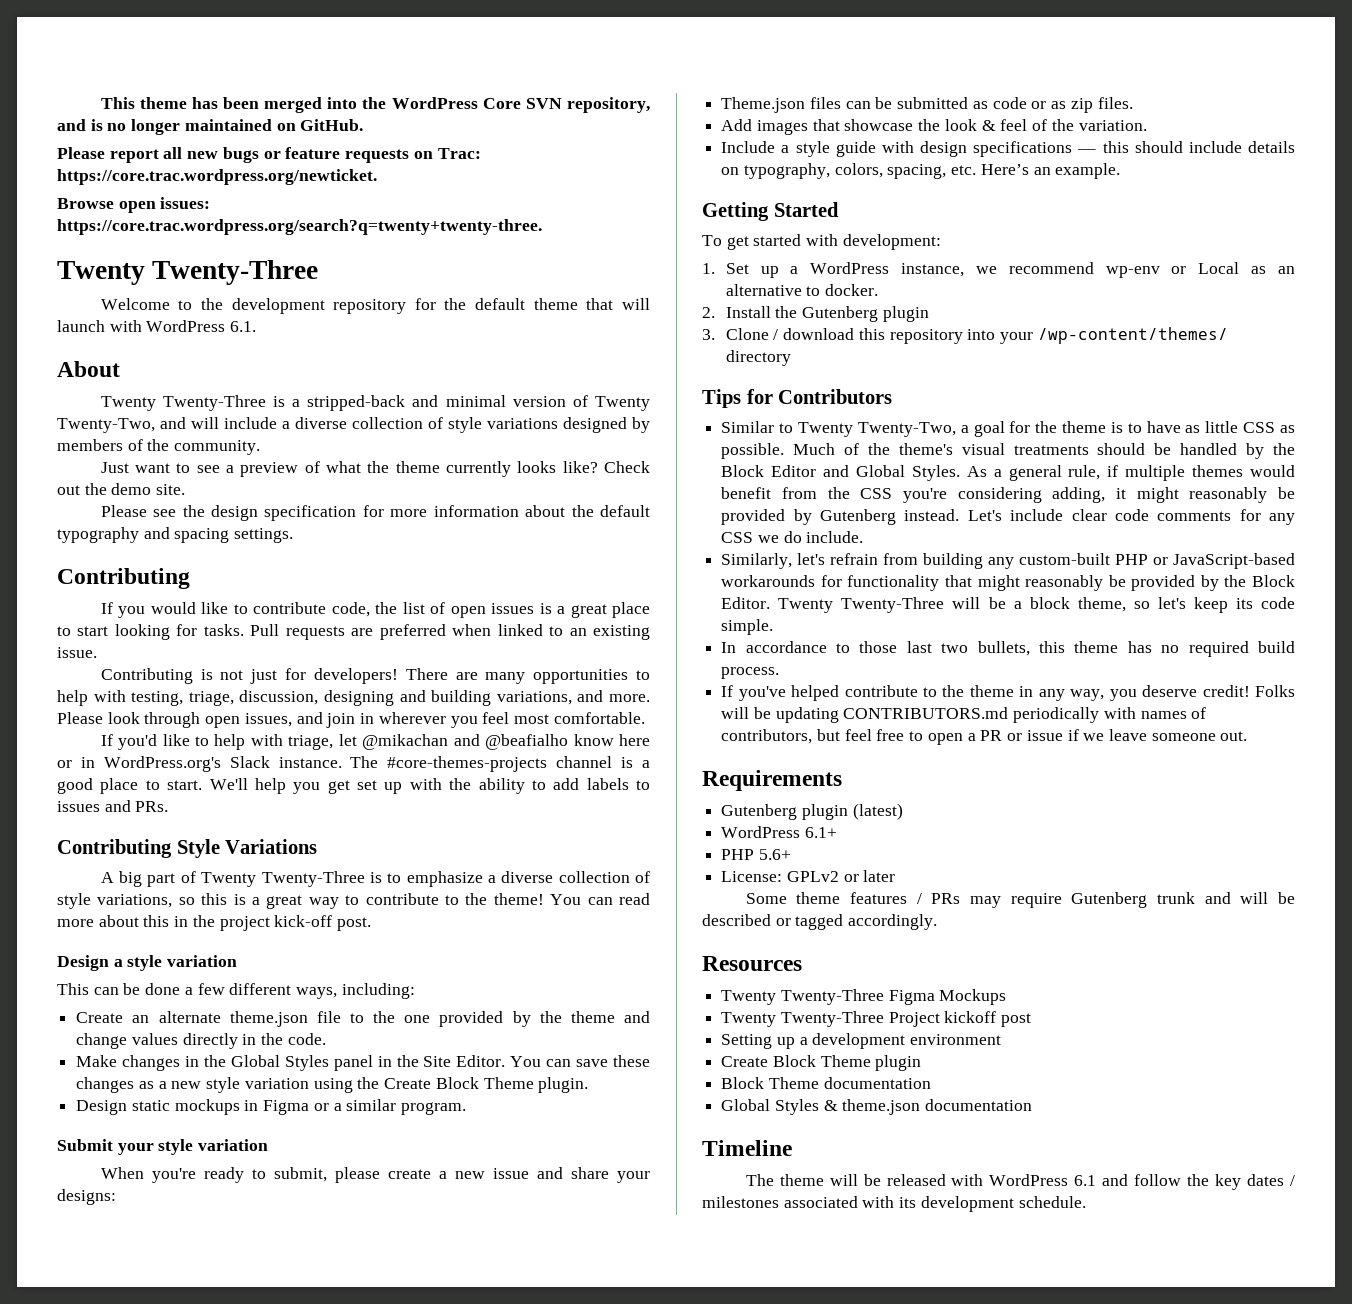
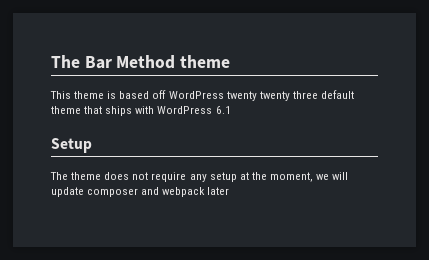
[100,97,651,113] [57,119,364,135] [57,147,481,163] [57,169,377,185] [57,197,211,213] [57,219,542,235] [57,260,319,285] [100,298,650,314] [57,320,257,332] [57,361,120,377] [100,395,650,411] [57,417,650,433] [57,439,261,455] [100,461,650,477] [57,483,186,495] [100,505,651,521] [57,527,294,543] [57,568,190,589] [100,602,650,618] [57,624,650,640] [57,647,97,658] [100,668,650,684] [57,690,651,706] [57,712,645,728] [100,734,650,750] [57,756,651,772] [57,778,650,794] [57,800,169,812] [57,839,318,858] [100,871,650,887] [57,893,650,909] [57,915,372,931] [57,955,238,971] [57,983,415,999] [76,1011,650,1027] [76,1033,326,1049] [76,1055,650,1071] [76,1077,589,1093] [76,1099,467,1115] [57,1139,269,1155] [100,1167,650,1183] [57,1189,116,1205] [721,97,1133,113] [721,119,1147,135] [721,141,1295,157] [721,163,1121,179] [702,202,839,221] [702,234,941,250] [702,262,1295,278] [725,284,879,296] [702,306,929,322] [702,327,1228,344] [725,350,791,366] [702,389,893,408] [721,421,1296,437] [721,443,1295,459] [721,465,1295,481] [721,487,1295,503] [721,509,1295,525] [721,531,864,543] [721,553,1295,569] [721,575,1295,591] [721,597,1295,613] [721,619,774,635] [721,641,1295,657] [721,667,780,679] [721,685,1295,701] [721,707,1207,723] [721,729,1248,745] [702,770,842,791] [721,803,903,820] [721,826,837,838] [721,849,791,860] [721,870,896,882] [745,892,1295,908] [702,914,938,930] [702,956,802,971] [721,989,1007,1005] [721,1011,1032,1027] [721,1033,1002,1049] [721,1055,922,1071] [721,1077,931,1089] [721,1099,1033,1115] [702,1140,792,1156] [745,1174,1295,1190] [702,1196,1086,1212] This theme has been merged into the WordPress Core SVN repository, and is no longer maintained on GitHub. // Please report all new bugs or feature requests on Trac: https://core.trac.wordpress.org/newticket. // Browse open issues: https://core.trac.wordpress.org/search?q=twenty+twenty-three. // Twenty Twenty-Three // Welcome to the development repository for the default theme that will launch with WordPress 6.1. // About // Twenty Twenty-Three is a stripped-back and minimal version of Twenty Twenty-Two, and will include a diverse collection of style variations designed by members of the community. // Just want to see a preview of what the theme currently looks like? Check out the demo site. // Please see the design specification for more information about the default typography and spacing settings. // Contributing // If you would like to contribute code, the list of open issues is a great place to start looking for tasks. Pull requests are preferred when linked to an existing issue. // Contributing is not just for developers! There are many opportunities to help with testing, triage, discussion, designing and building variations, and more. Please look through open issues, and join in wherever you feel most comfortable. // If you'd like to help with triage, let @mikachan and @beafialho know here or in WordPress.org's Slack instance. The #core-themes-projects channel is a good place to start. We'll help you get set up with the ability to add labels to issues and PRs. // Contributing Style Variations // A big part of Twenty Twenty-Three is to emphasize a diverse collection of style variations, so this is a great way to contribute to the theme! You can read more about this in the project kick-off post. // Design a style variation // This can be done a few different ways, including: // Create an alternate theme.json file to the one provided by the theme and change values directly in the code. // Make changes in the Global Styles panel in the Site Editor. You can save these changes as a new style variation using the Create Block Theme plugin. // Design static mockups in Figma or a similar program. // Submit your style variation // When you're ready to submit, please create a new issue and share your designs: // Theme.json files can be submitted as code or as zip files. // Add images that showcase the look & feel of the variation. // Include a style guide with design specifications — this should include details on typography, colors, spacing, etc. Here’s an example. // Getting Started // To get started with development: // 1. Set up a WordPress instance, we recommend wp-env or Local as an alternative to docker. // 2. Install the Gutenberg plugin // 3. Clone / download this repository into your /wp-content/themes/ directory // Tips for Contributors // Similar to Twenty Twenty-Two, a goal for the theme is to have as little CSS as possible. Much of the theme's visual treatments should be handled by the Block Editor and Global Styles. As a general rule, if multiple themes would benefit from the CSS you're considering adding, it might reasonably be provided by Gutenberg instead. Let's include clear code comments for any CSS we do include. // Similarly, let's refrain from building any custom-built PHP or JavaScript-based workarounds for functionality that might reasonably be provided by the Block Editor. Twenty Twenty-Three will be a block theme, so let's keep its code simple. // In accordance to those last two bullets, this theme has no required build process. // If you've helped contribute to the theme in any way, you deserve credit! Folks will be updating CONTRIBUTORS.md periodically with names of contributors, but feel free to open a PR or issue if we leave someone out. // Requirements // Gutenberg plugin (latest) // WordPress 6.1+ // PHP 5.6+ // License: GPLv2 or later // Some theme features / PRs may require Gutenberg trunk and will be described or tagged accordingly. // Resources // Twenty Twenty-Three Figma Mockups // Twenty Twenty-Three Project kickoff post // Setting up a development environment // Create Block Theme plugin // Block Theme documentation // Global Styles & theme.json documentation // Timeline // The theme will be released with WordPress 6.1 and follow the key dates / milestones associated with its development schedule. -> [51,55,231,69] [50,90,354,101] [51,106,231,116] [51,138,92,153] [50,172,349,182] [51,187,230,197] The Bar Method theme // This theme is based off WordPress twenty twenty three default theme that ships with WordPress 6.1 // Setup // The theme does not require any setup at the moment, we will update composer and webpack later

